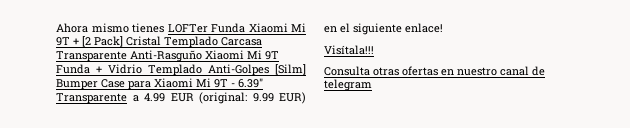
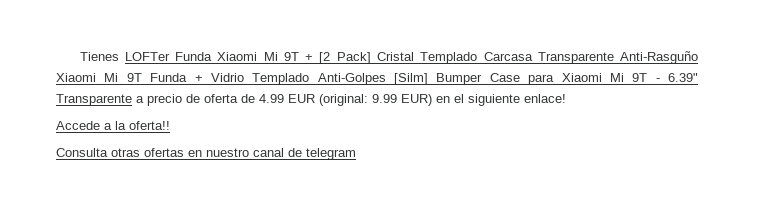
[56,23,164,33] Ahora mismo tienes -> [79,52,119,61] Tienes
(139, 98) none -> [147,94,255,106] precio de oferta de
[324,45,374,55] Visítala!!! -> [56,121,170,130] Accede a la oferta!!

